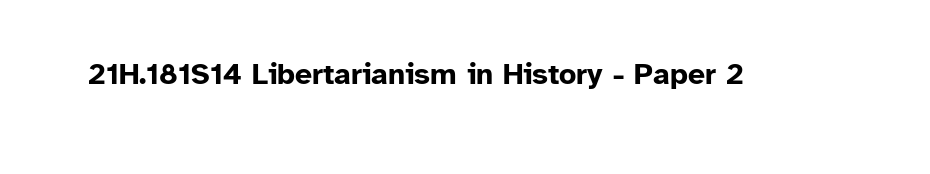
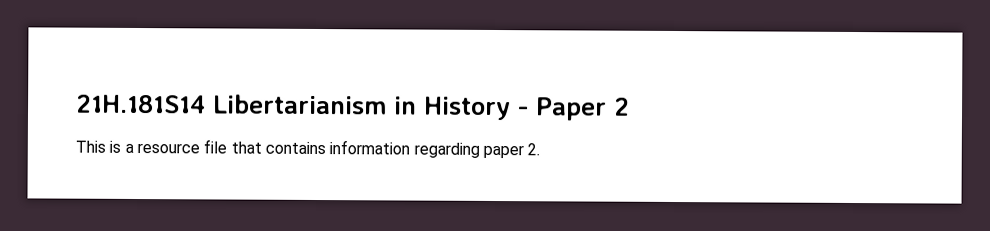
(744, 74) none -> [75,139,541,159] // This is a resource file that contains information regarding paper 2.

